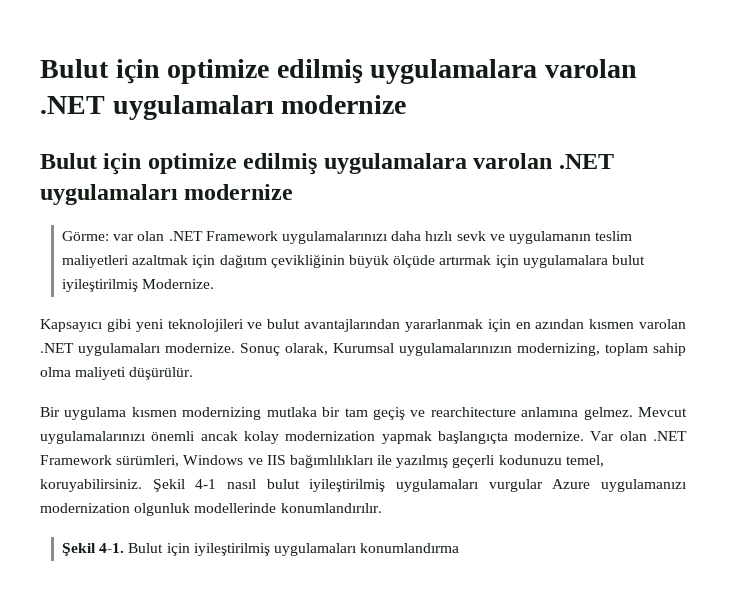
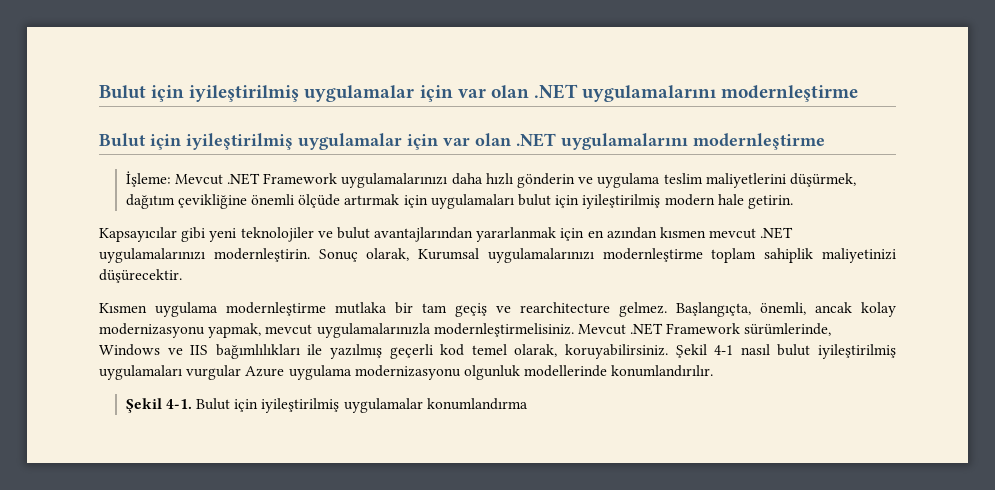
[40,59,637,84] [40,95,407,120] [40,153,614,175] [40,184,294,205] [62,231,633,244] [62,254,645,268] [62,279,215,292] [40,319,103,332] Bulut için optimize edilmiş uygulamalara varolan .NET uygulamaları modernize // Bulut için optimize edilmiş uygulamalara varolan .NET uygulamaları modernize // Görme: var olan .NET Framework uygulamalarınızı daha hızlı sevk ve uygulamanın teslim maliyetleri azaltmak için dağıtım çevikliğinin büyük ölçüde artırmak için uygulamalara bulut iyileştirilmiş Modernize. // Kapsayıcı -> [99,84,859,102] [99,133,825,150] [125,171,856,188] [125,194,793,209] [99,227,177,242] Bulut için iyileştirilmiş uygulamalar için var olan .NET uygulamalarını modernleştirme // Bulut için iyileştirilmiş uygulamalar için var olan .NET uygulamalarını modernleştirme // İşleme: Mevcut .NET Framework uygulamalarınızı daha hızlı gönderin ve uygulama teslim maliyetlerini düşürmek, dağıtım çevikliğine önemli ölçüde artırmak için uygulamaları bulut için iyileştirilmiş modern hale getirin. // Kapsayıcılar
[167,319,244,332] teknolojileri -> [240,227,314,242] teknolojiler
[639,319,686,329] [40,343,686,356] [40,367,194,380] [40,407,262,420] varolan .NET uygulamaları modernize. Sonuç olarak, Kurumsal uygulamalarınızın modernizing, toplam sahip olma maliyeti düşürülür. // Bir uygulama kısmen modernizing -> [709,227,794,239] [99,248,897,263] [99,269,182,283] [99,302,326,317] mevcut .NET uygulamalarınızı modernleştirin. Sonuç olarak, Kurumsal uygulamalarınızı modernleştirme toplam sahiplik maliyetinizi düşürecektir. // Kısmen uygulama modernleştirme
[521,407,687,420] [40,431,687,444] [40,455,180,467] anlamına gelmez. Mevcut uygulamalarınızı önemli ancak kolay modernization yapmak başlangıçta modernize. Var olan .NET Framework sürümleri, -> [619,302,896,317] [99,323,832,338] gelmez. Başlangıçta, önemli, ancak kolay modernizasyonu yapmak, mevcut uygulamalarınızla modernleştirmelisiniz. Mevcut .NET Framework sürümlerinde,
[498,455,604,467] kodunuzu temel, -> [440,344,558,357] kod temel olarak,
[601,479,688,492] [40,503,130,513] uygulamanızı modernization -> [288,365,461,380] uygulama modernizasyonu
[273,543,357,556] uygulamaları -> [343,398,423,413] uygulamalar

